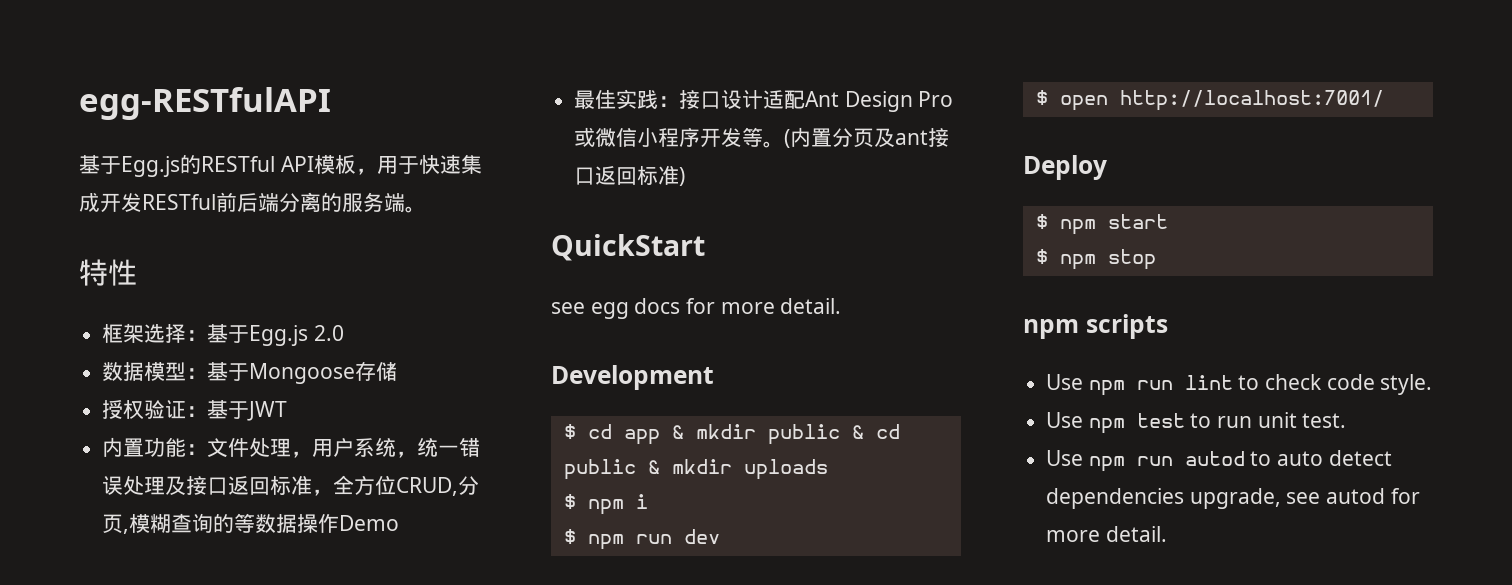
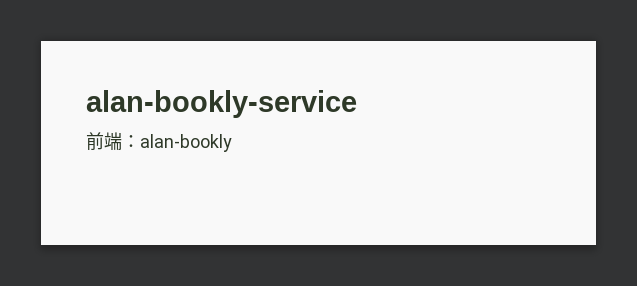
[79,87,331,120] [79,154,482,177] [79,192,426,213] [79,259,137,286] [102,323,344,346] [102,361,398,384] [102,400,288,421] [102,437,481,458] [102,475,480,496] [102,513,400,534] [574,89,954,112] [574,127,950,148] [574,165,686,186] [551,234,705,261] [551,298,842,319] [551,365,714,390] [563,424,900,445] [563,459,828,480] [563,494,648,515] [563,529,720,550] [1035,90,1384,111] [1023,155,1107,180] [1035,214,1168,235] [1035,249,1156,270] [1023,314,1168,339] [1046,374,1433,396] [1046,412,1347,434] [1046,450,1392,472] [1046,488,1420,509] [1046,526,1167,542] egg-RESTfulAPI // 基于Egg.js的RESTful API模板，用于快速集成开发RESTful前后端分离的服务端。 // 特性 // 框架选择：基于Egg.js 2.0 // 数据模型：基于Mongoose存储 // 授权验证：基于JWT // 内置功能：文件处理，用户系统，统一错误处理及接口返回标准，全方位CRUD,分页,模糊查询的等数据操作Demo // 最佳实践：接口设计适配Ant Design Pro或微信小程序开发等。(内置分页及ant接口返回标准) // QuickStart // see egg docs for more detail. // Development // $ cd app & mkdir public & cd public & mkdir uploads // $ npm i // $ npm run dev // $ open http://localhost:7001/ // Deploy // $ npm start // $ npm stop // npm scripts // Use npm run lint to check code style. // Use npm test to run unit test. // Use npm run autod to auto detect dependencies upgrade, see autod for more detail. -> [86,90,357,118] [86,132,232,152] alan-bookly-service // 前端：alan-bookly

